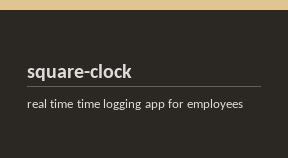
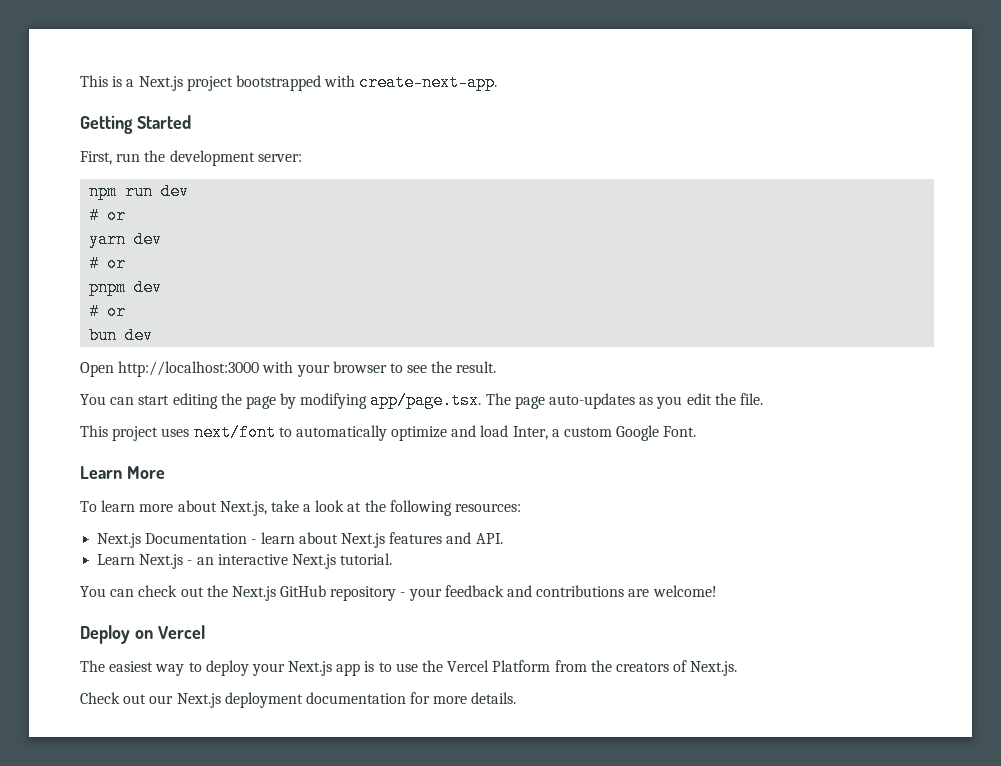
[27,64,132,81] [27,99,244,110] square-clock // real time time logging app for employees -> [80,74,498,91] [80,115,191,134] [80,150,302,166] [89,183,190,200] [89,207,127,224] [89,231,163,248] [89,255,127,272] [89,279,163,296] [89,303,127,320] [89,327,154,344] [80,361,497,377] [80,392,763,409] [80,424,697,441] [80,466,165,479] [80,500,522,516] [97,532,503,548] [97,553,393,569] [80,585,717,601] [80,625,205,644] [80,660,738,676] [80,692,517,708] This is a Next.js project bootstrapped with create-next-app. // Getting Started // First, run the development server: // npm run dev // # or // yarn dev // # or // pnpm dev // # or // bun dev // Open http://localhost:3000 with your browser to see the result. // You can start editing the page by modifying app/page.tsx. The page auto-updates as you edit the file. // This project uses next/font to automatically optimize and load Inter, a custom Google Font. // Learn More // To learn more about Next.js, take a look at the following resources: // Next.js Documentation - learn about Next.js features and API. // Learn Next.js - an interactive Next.js tutorial. // You can check out the Next.js GitHub repository - your feedback and contributions are welcome! // Deploy on Vercel // The easiest way to deploy your Next.js app is to use the Vercel Platform from the creators of Next.js. // Check out our Next.js deployment documentation for more details.

